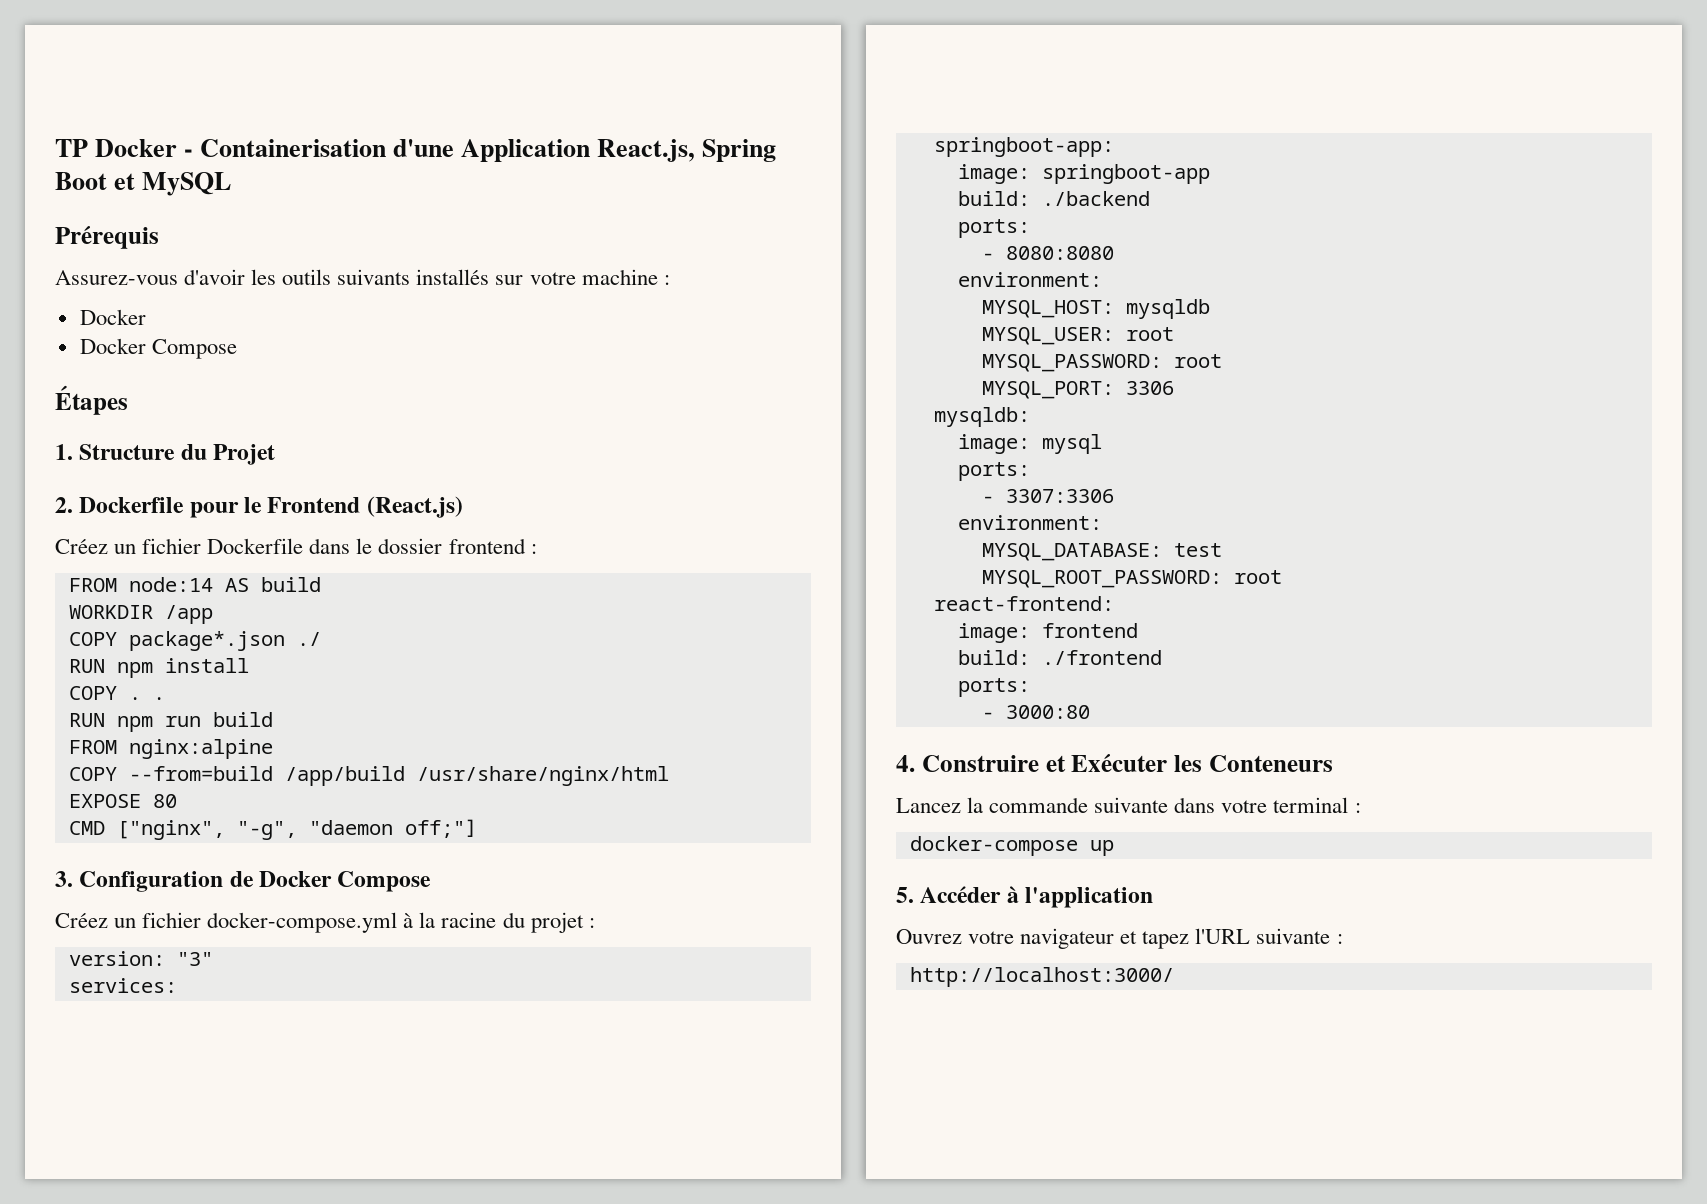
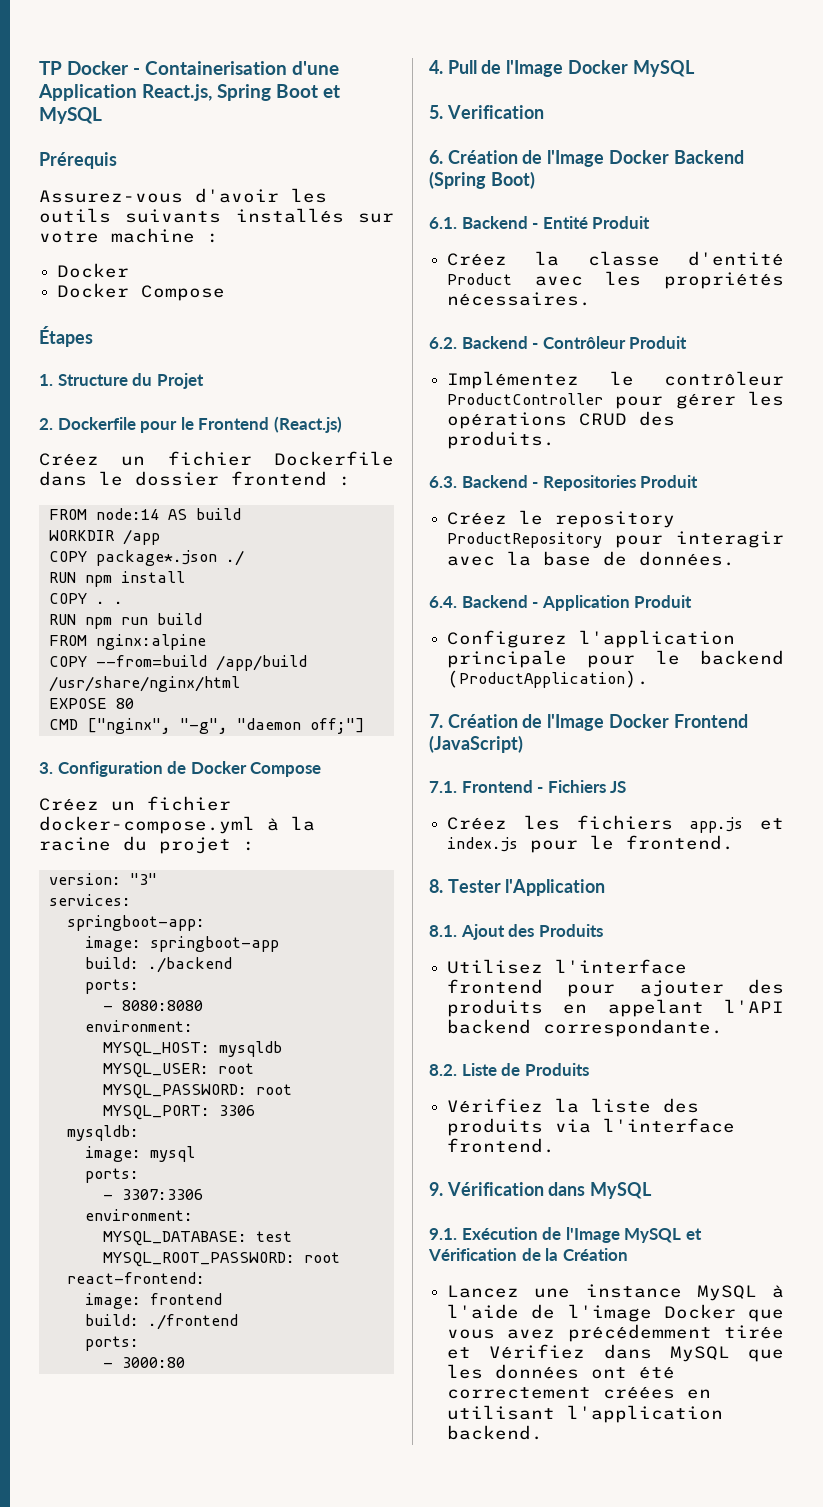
[921,754,1333,772] [896,797,1361,813] [909,836,1114,856] [896,886,1154,908] [896,928,1343,949] [909,967,1174,987] Construire et Exécuter les Conteneurs // Lancez la commande suivante dans votre terminal : // docker-compose up // 5. Accéder à l'application // Ouvrez votre navigateur et tapez l'URL suivante : // http://localhost:3000/ -> [447,60,695,77] [429,105,544,119] [429,150,744,167] [429,171,535,189] [429,216,651,229] [447,251,784,266] [447,271,784,289] [447,292,592,306] [429,336,688,349] [447,371,784,389] [447,391,784,409] [447,411,676,429] [447,431,556,449] [429,475,699,491] [447,510,676,528] [447,531,784,548] [447,551,736,566] [429,595,693,611] [447,630,736,648] [447,650,784,668] [447,670,650,688] [429,714,748,731] [429,735,523,753] [429,780,627,793] [447,815,784,833] [447,835,735,853] [429,879,606,896] [429,924,603,940] [447,959,688,974] [447,979,784,997] [447,999,784,1017] [447,1019,724,1037] [429,1063,589,1076] [447,1098,700,1113] [447,1118,736,1136] [447,1138,556,1153] [429,1182,653,1199] [429,1227,702,1243] [428,1248,628,1261] [447,1284,784,1301] [447,1304,784,1322] [447,1324,784,1342] [447,1344,784,1362] [447,1364,676,1379] [447,1386,712,1399] [447,1405,724,1423] [447,1425,544,1440] Pull de l'Image Docker MySQL // 5. Verification // 6. Création de l'Image Docker Backend (Spring Boot) // 6.1. Backend - Entité Produit // Créez la classe d'entité Product avec les propriétés nécessaires. // 6.2. Backend - Contrôleur Produit // Implémentez le contrôleur ProductController pour gérer les opérations CRUD des produits. // 6.3. Backend - Repositories Produit // Créez le repository ProductRepository pour interagir avec la base de données. // 6.4. Backend - Application Produit // Configurez l'application principale pour le backend (ProductApplication). // 7. Création de l'Image Docker Frontend (JavaScript) // 7.1. Frontend - Fichiers JS // Créez les fichiers app.js et index.js pour le frontend. // 8. Tester l'Application // 8.1. Ajout des Produits // Utilisez l'interface frontend pour ajouter des produits en appelant l'API backend correspondante. // 8.2. Liste de Produits // Vérifiez la liste des produits via l'interface frontend. // 9. Vérification dans MySQL // 9.1. Exécution de l'Image MySQL et Vérification de la Création // Lancez une instance MySQL à l'aide de l'image Docker que vous avez précédemment tirée et Vérifiez dans MySQL que les données ont été correctement créées en utilisant l'application backend.

